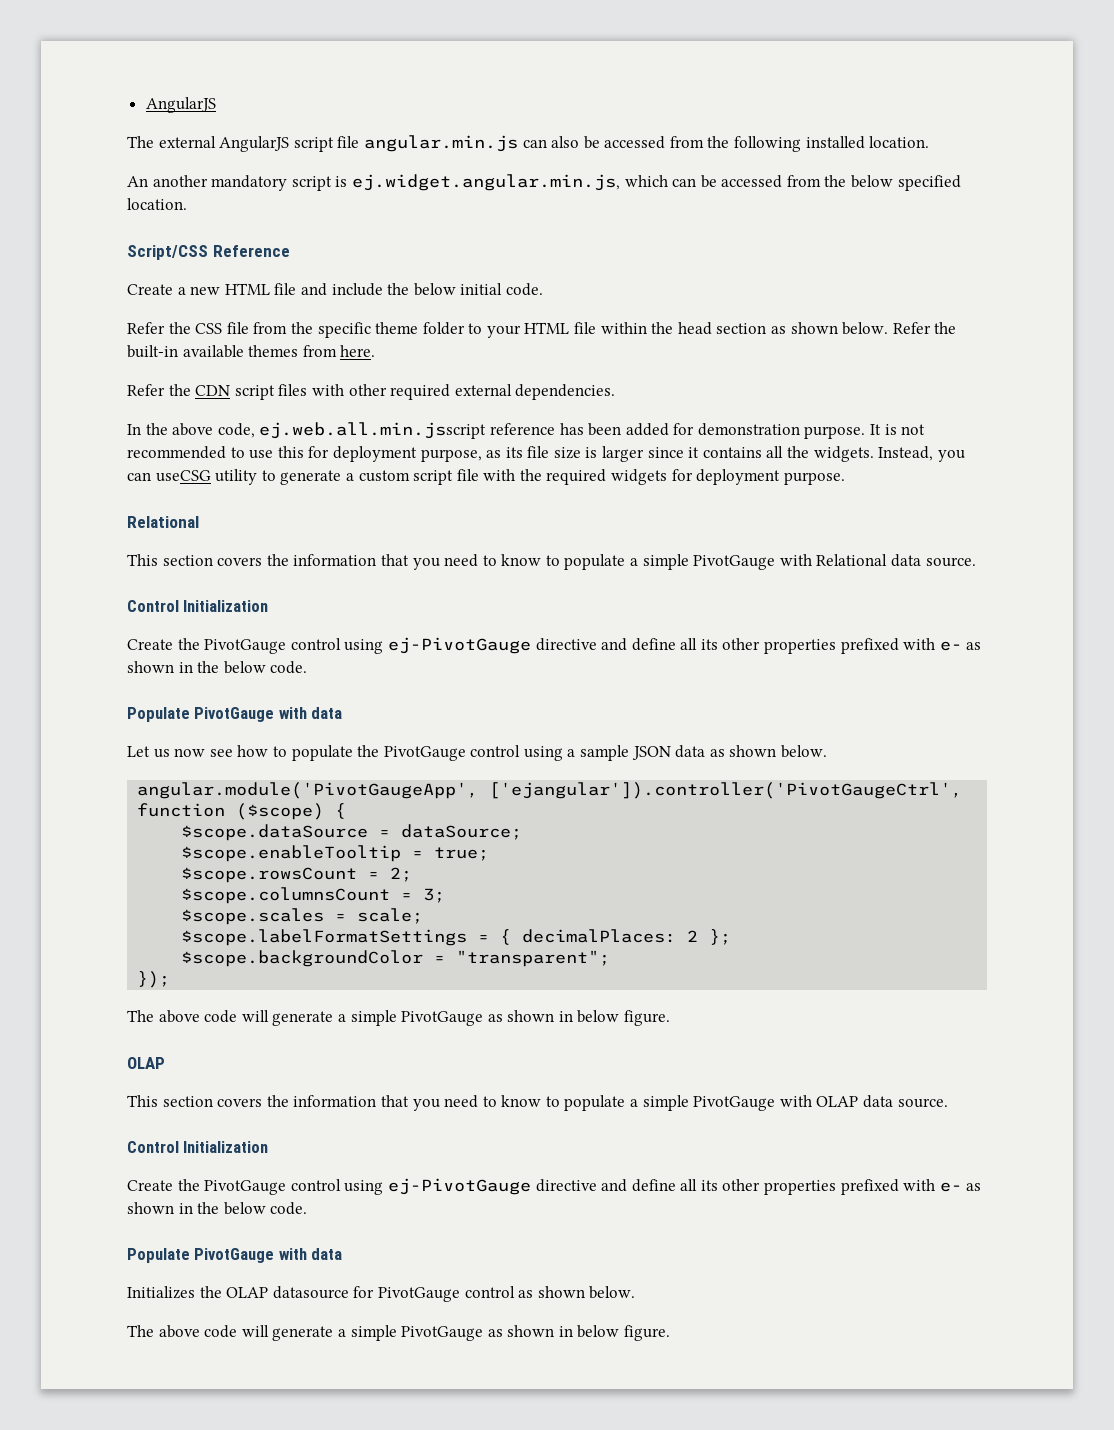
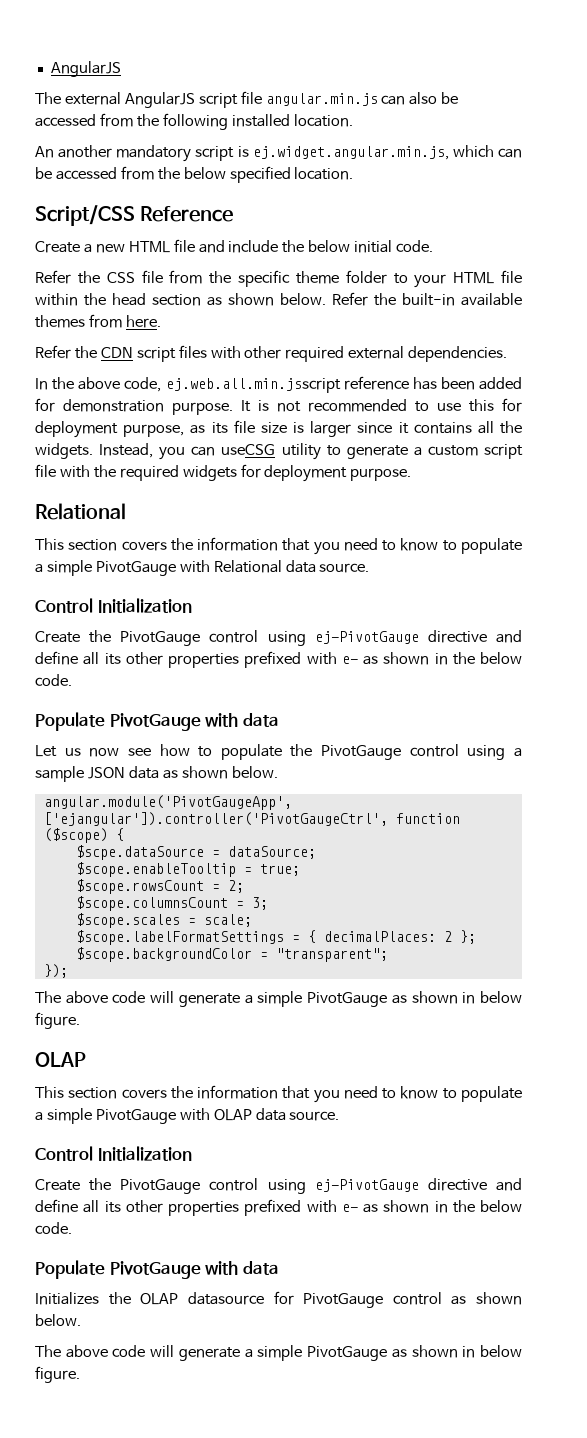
[181,824,369,841] $scope.dataSource -> [75,845,204,860] $scpe.dataSource

